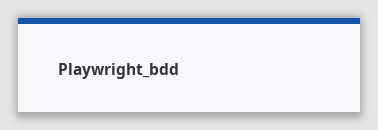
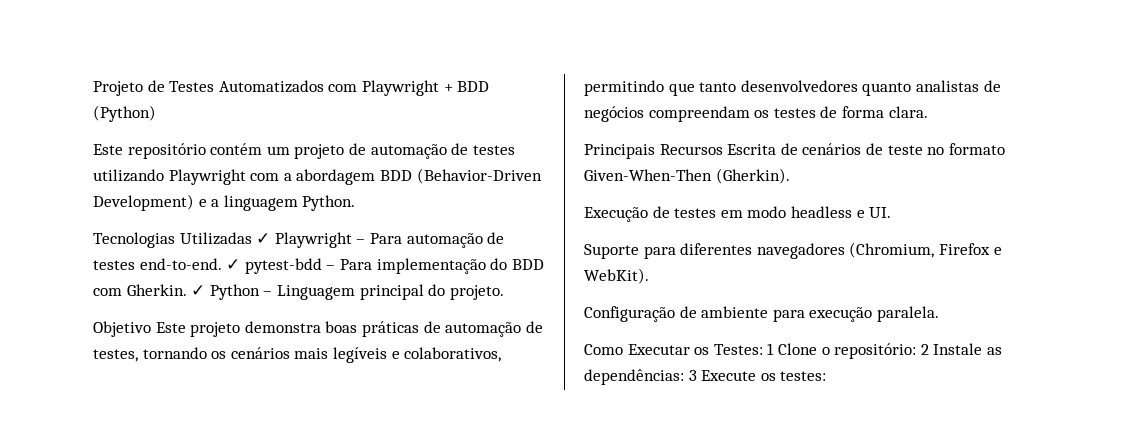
[58,63,179,79] Playwright_bdd -> [93,80,490,96] [93,105,156,122] [93,143,515,159] [93,168,542,185] [93,194,356,211] [93,232,505,248] [93,258,544,274] [93,284,504,300] [93,321,543,337] [93,347,502,363] [584,80,1001,96] [584,106,928,122] [584,143,1005,159] [584,168,790,184] [584,206,892,222] [584,242,1002,259] [584,268,649,284] [584,306,939,322] [584,343,1002,359] [584,369,827,385] Projeto de Testes Automatizados com Playwright + BDD (Python) // Este repositório contém um projeto de automação de testes utilizando Playwright com a abordagem BDD (Behavior-Driven Development) e a linguagem Python. // Tecnologias Utilizadas ✓ Playwright – Para automação de testes end-to-end. ✓ pytest-bdd – Para implementação do BDD com Gherkin. ✓ Python – Linguagem principal do projeto. // Objetivo Este projeto demonstra boas práticas de automação de testes, tornando os cenários mais legíveis e colaborativos, permitindo que tanto desenvolvedores quanto analistas de negócios compreendam os testes de forma clara. // Principais Recursos Escrita de cenários de teste no formato Given-When-Then (Gherkin). // Execução de testes em modo headless e UI. // Suporte para diferentes navegadores (Chromium, Firefox e WebKit). // Configuração de ambiente para execução paralela. // Como Executar os Testes: 1 Clone o repositório: 2 Instale as dependências: 3 Execute os testes:

